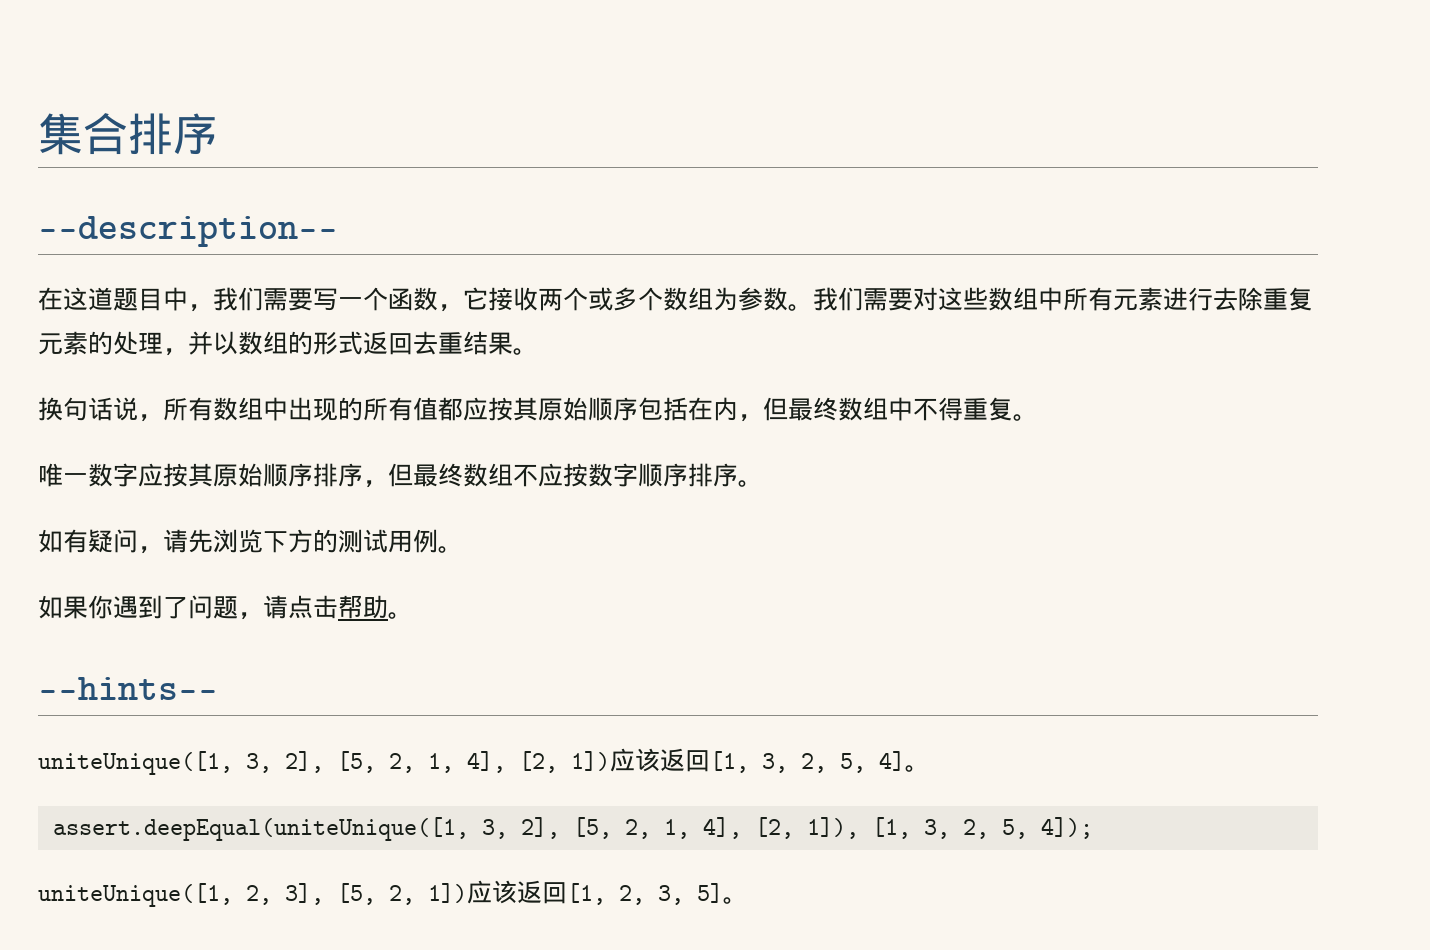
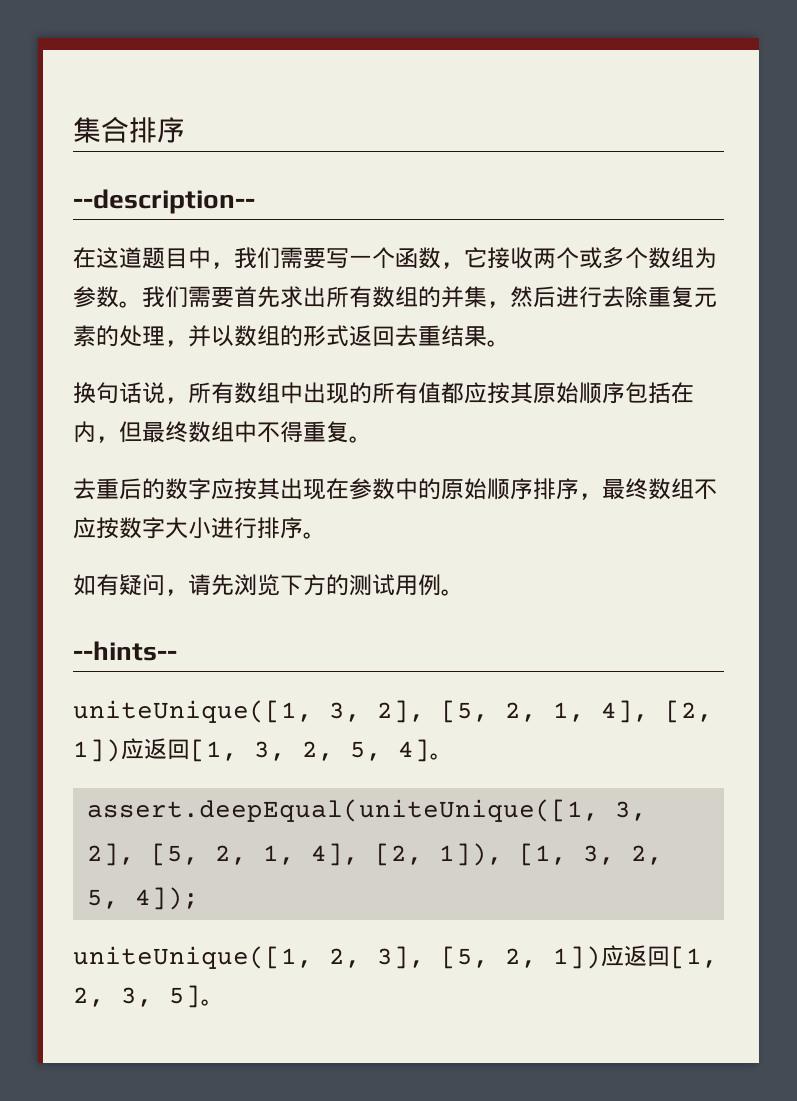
[913,287,1163,311] 对这些数组中所有元素 -> [234,286,556,308] 首先求出所有数组的并集，然后
[38,463,88,487] 唯一 -> [73,478,165,500] 去重后的
(213, 475) none -> [280,478,441,500] 出现在参数中的
[388,463,413,487] 但 -> (602, 496) none
[638,463,688,487] 顺序 -> [165,517,257,539] 大小进行
[38,595,413,620] // 如果你遇到了问题，请点击帮助。 -> (464, 592) none
[635,748,660,772] 该 -> (144, 749) none
[492,880,517,904] 该 -> (624, 956) none

